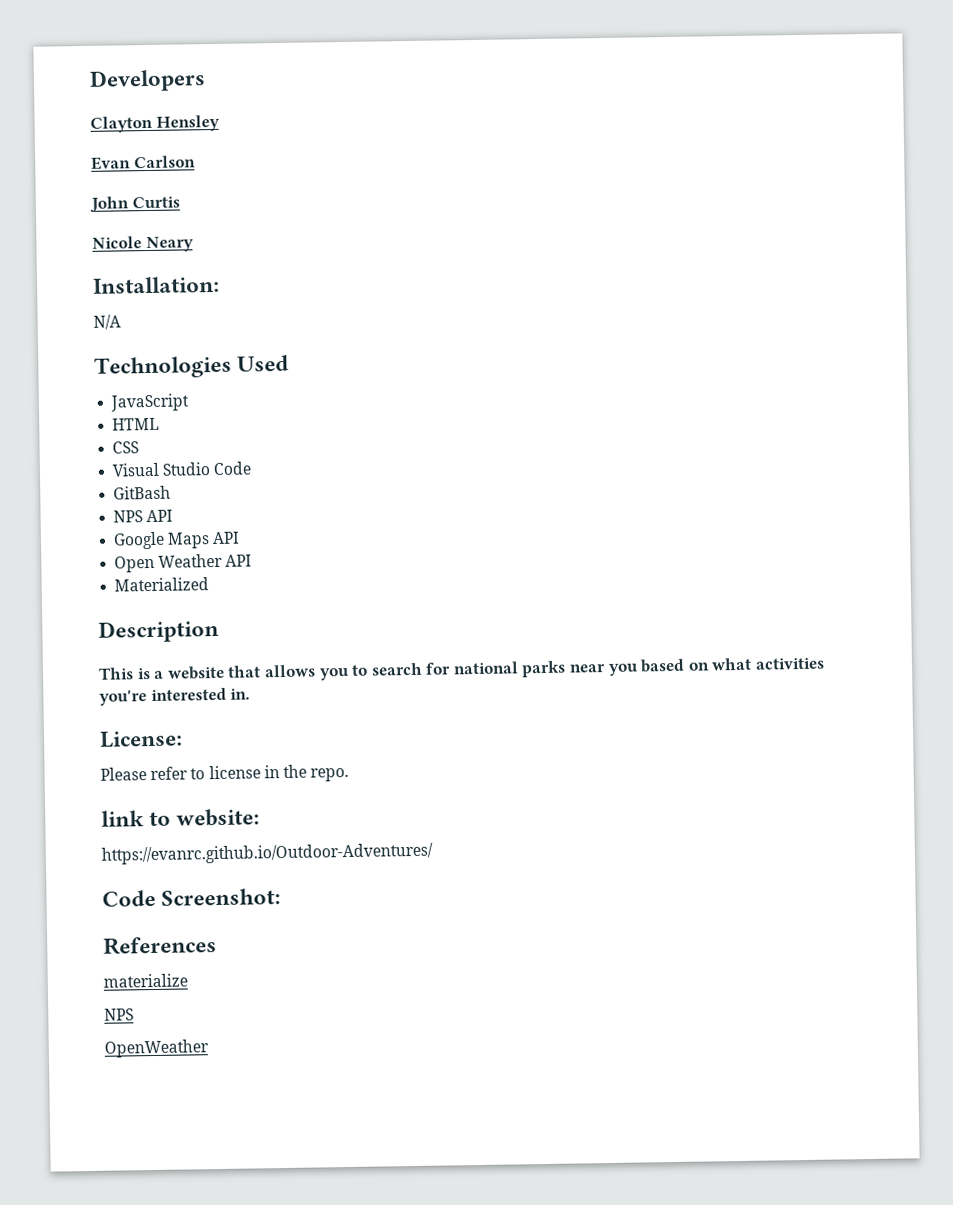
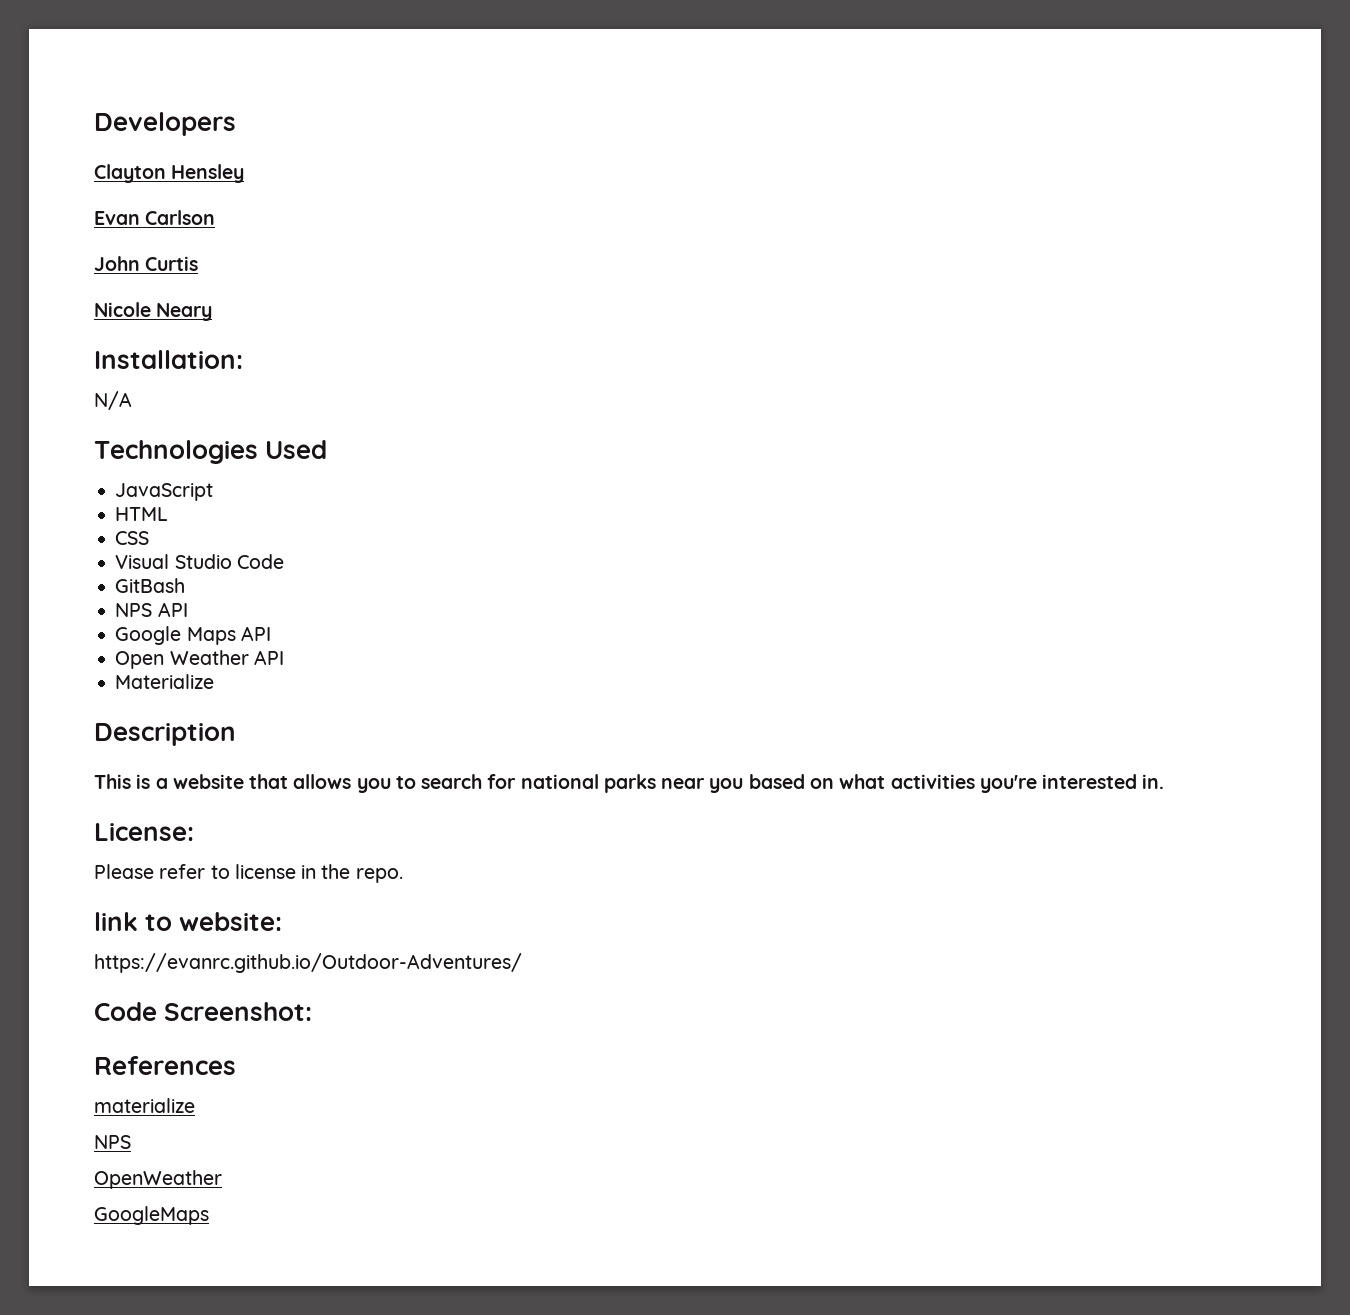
[114,577,210,592] Materialized -> [115,674,215,689] Materialize
(209, 1048) none -> [94,1206,209,1225] // GoogleMaps

